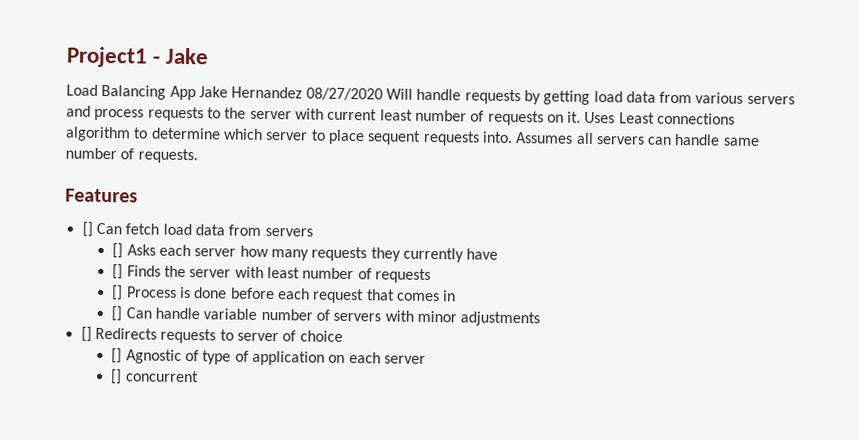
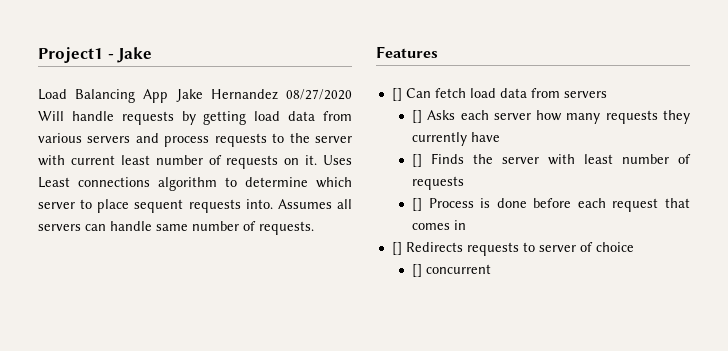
[111,306,541,327] // [] Can handle variable number of servers with minor adjustments -> (467, 225) none
[111,348,426,366] // [] Agnostic of type of application on each server -> (634, 247) none

